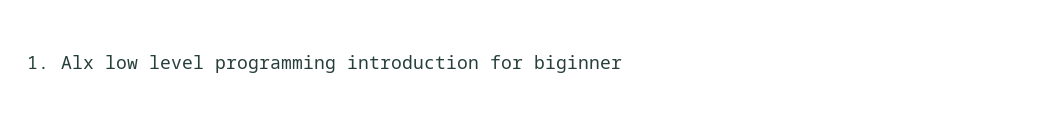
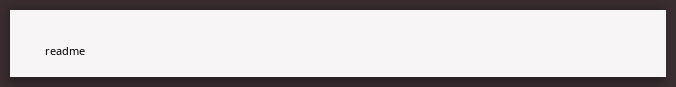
[27,55,622,73] 1. Alx low level programming introduction for biginner -> [45,47,85,55] readme

